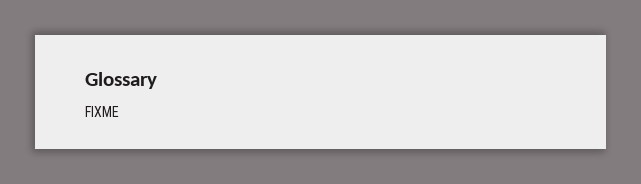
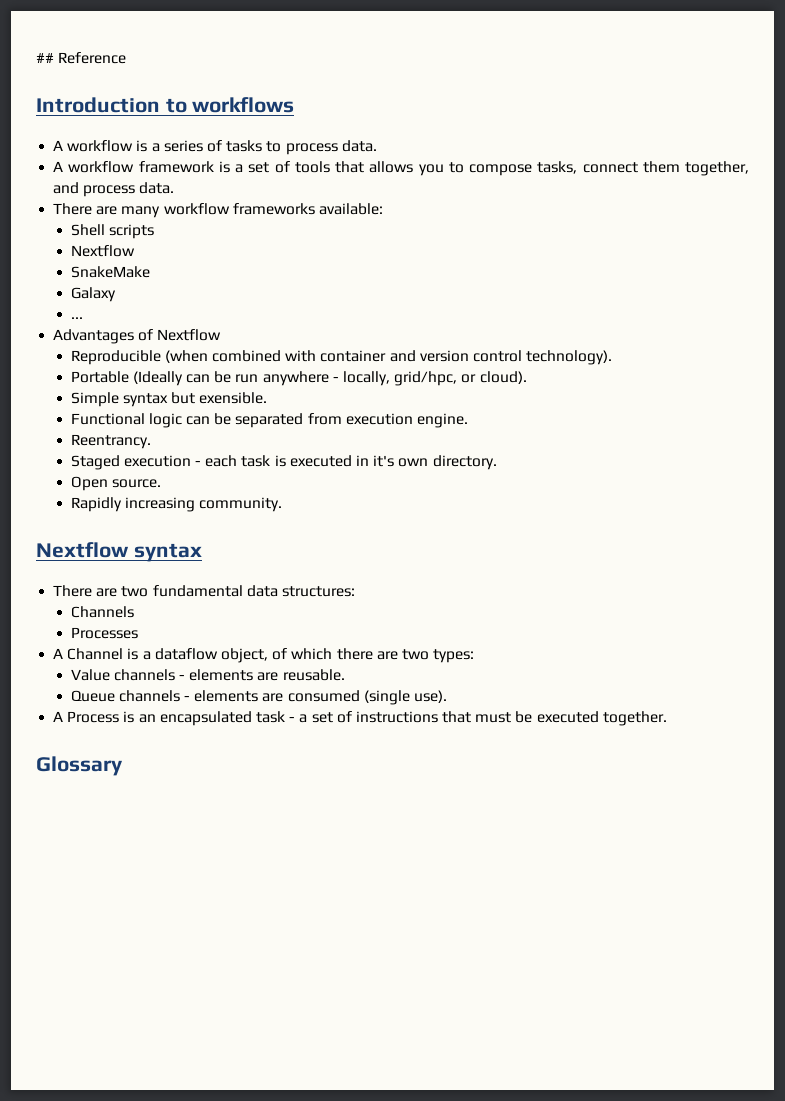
(85, 80) none -> [36,52,127,64] [36,97,295,113] [53,140,377,155] [53,161,749,176] [53,182,175,197] [53,203,383,218] [70,224,154,239] [70,245,135,257] [70,266,150,278] [70,287,116,302] [70,317,83,319] [53,329,222,344] [70,350,613,365] [70,371,527,386] [70,392,268,407] [70,413,468,428] [70,434,151,449] [70,455,497,470] [70,476,161,491] [70,497,283,512] [36,542,202,562] [53,585,355,597] [70,606,134,618] [70,627,138,639] [53,648,475,663] [70,669,345,681] [70,690,447,705] [53,711,667,726] ## Reference // Introduction to workflows // A workflow is a series of tasks to process data. // A workflow framework is a set of tools that allows you to compose tasks, connect them together, and process data. // There are many workflow frameworks available: // Shell scripts // Nextflow // SnakeMake // Galaxy // ... // Advantages of Nextflow // Reproducible (when combined with container and version control technology). // Portable (Ideally can be run anywhere - locally, grid/hpc, or cloud). // Simple syntax but exensible. // Functional logic can be separated from execution engine. // Reentrancy. // Staged execution - each task is executed in it's own directory. // Open source. // Rapidly increasing community. // Nextflow syntax // There are two fundamental data structures: // Channels // Processes // A Channel is a dataflow object, of which there are two types: // Value channels - elements are reusable. // Queue channels - elements are consumed (single use). // A Process is an encapsulated task - a set of instructions that must be executed together. //
[85,106,119,117] // FIXME -> (123, 766) none

